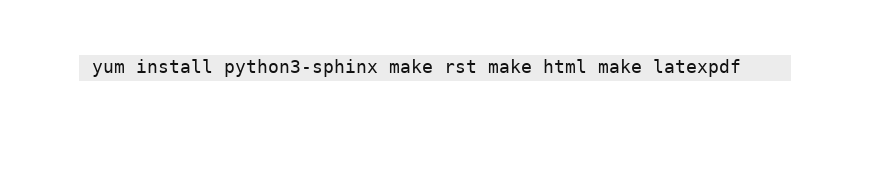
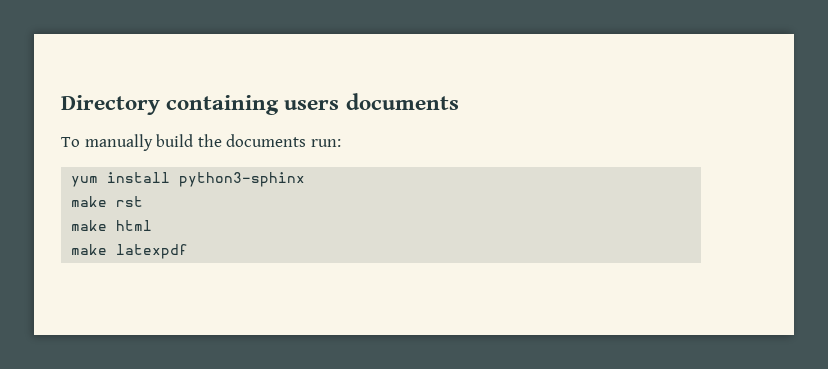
(91, 70) none -> [61,93,459,115] [61,134,341,151] Directory containing users documents // To manually build the documents run: //
(378, 68) none -> (306, 179) //
(477, 66) none -> (144, 201) //
(587, 66) none -> (153, 225) //

